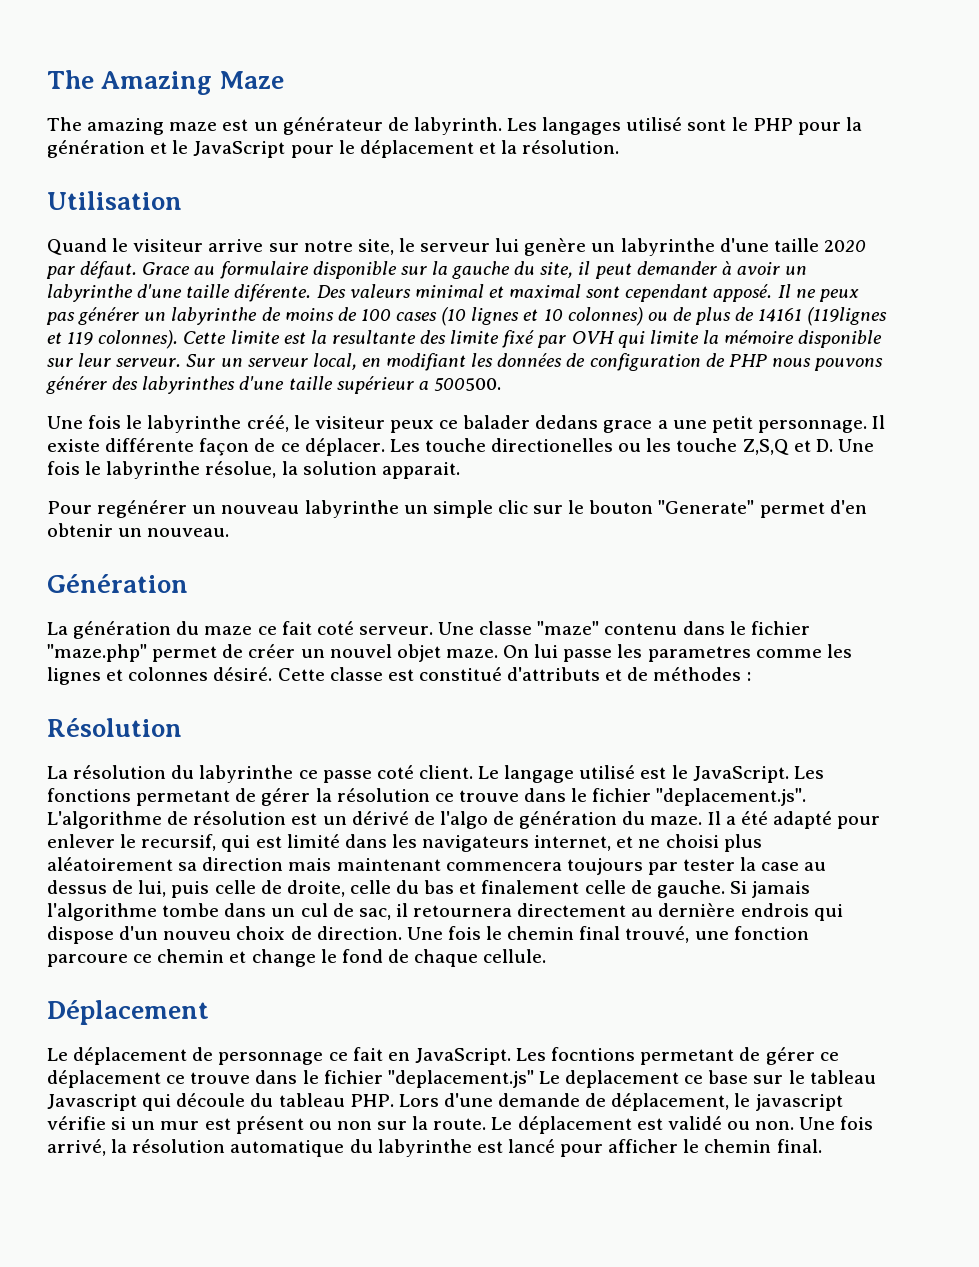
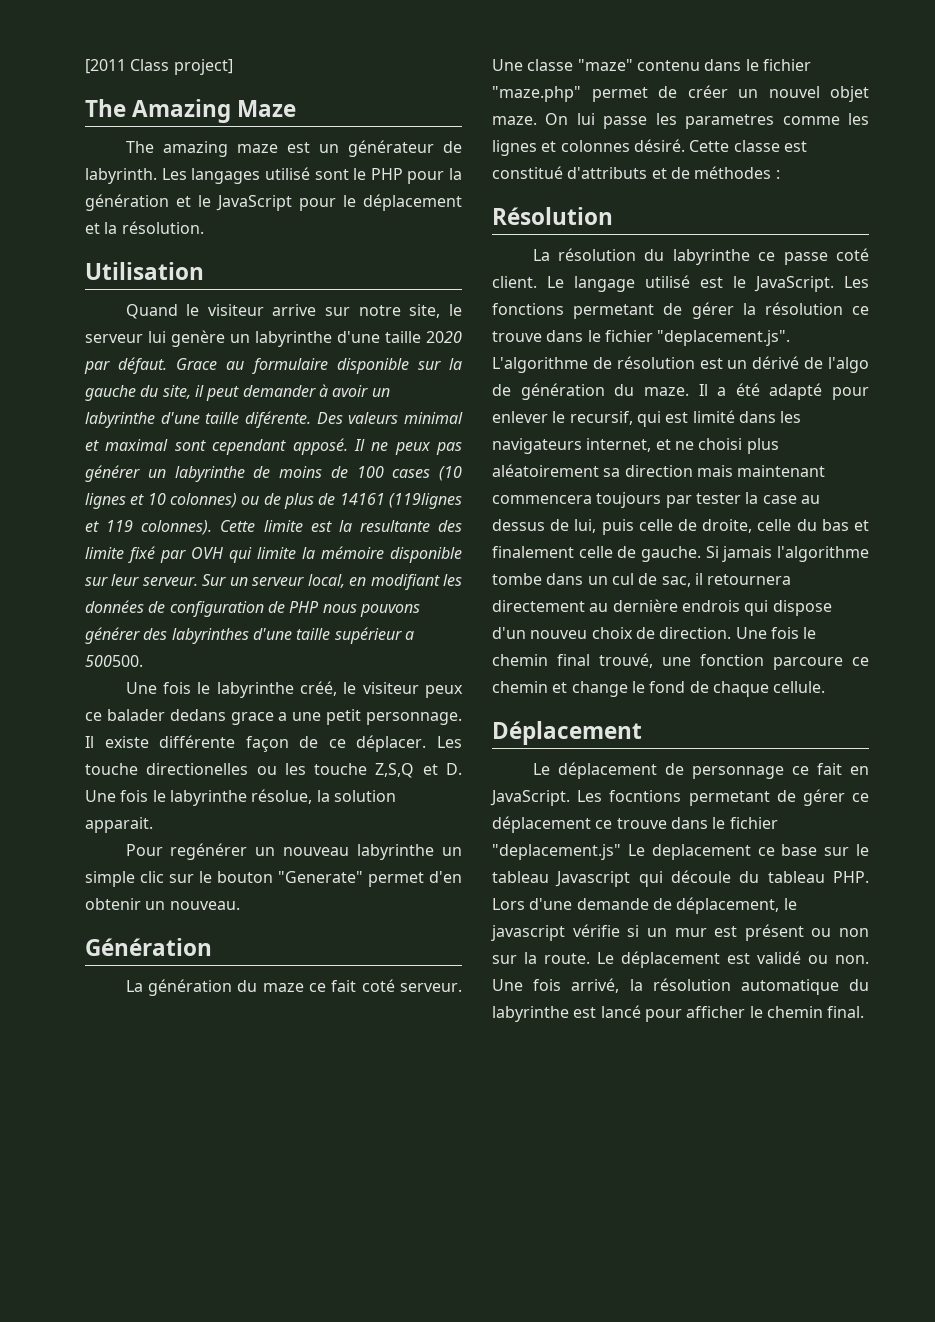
(47, 79) none -> [85,59,233,75] [2011 Class project] //

